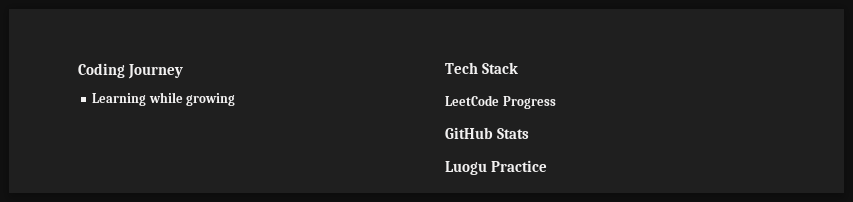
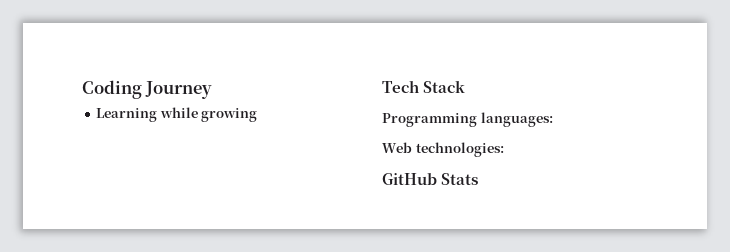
[445,95,556,109] LeetCode Progress -> [382,112,553,127] [382,142,504,157] Programming languages: // Web technologies:
[445,160,547,175] // Luogu Practice -> (479, 179) none

